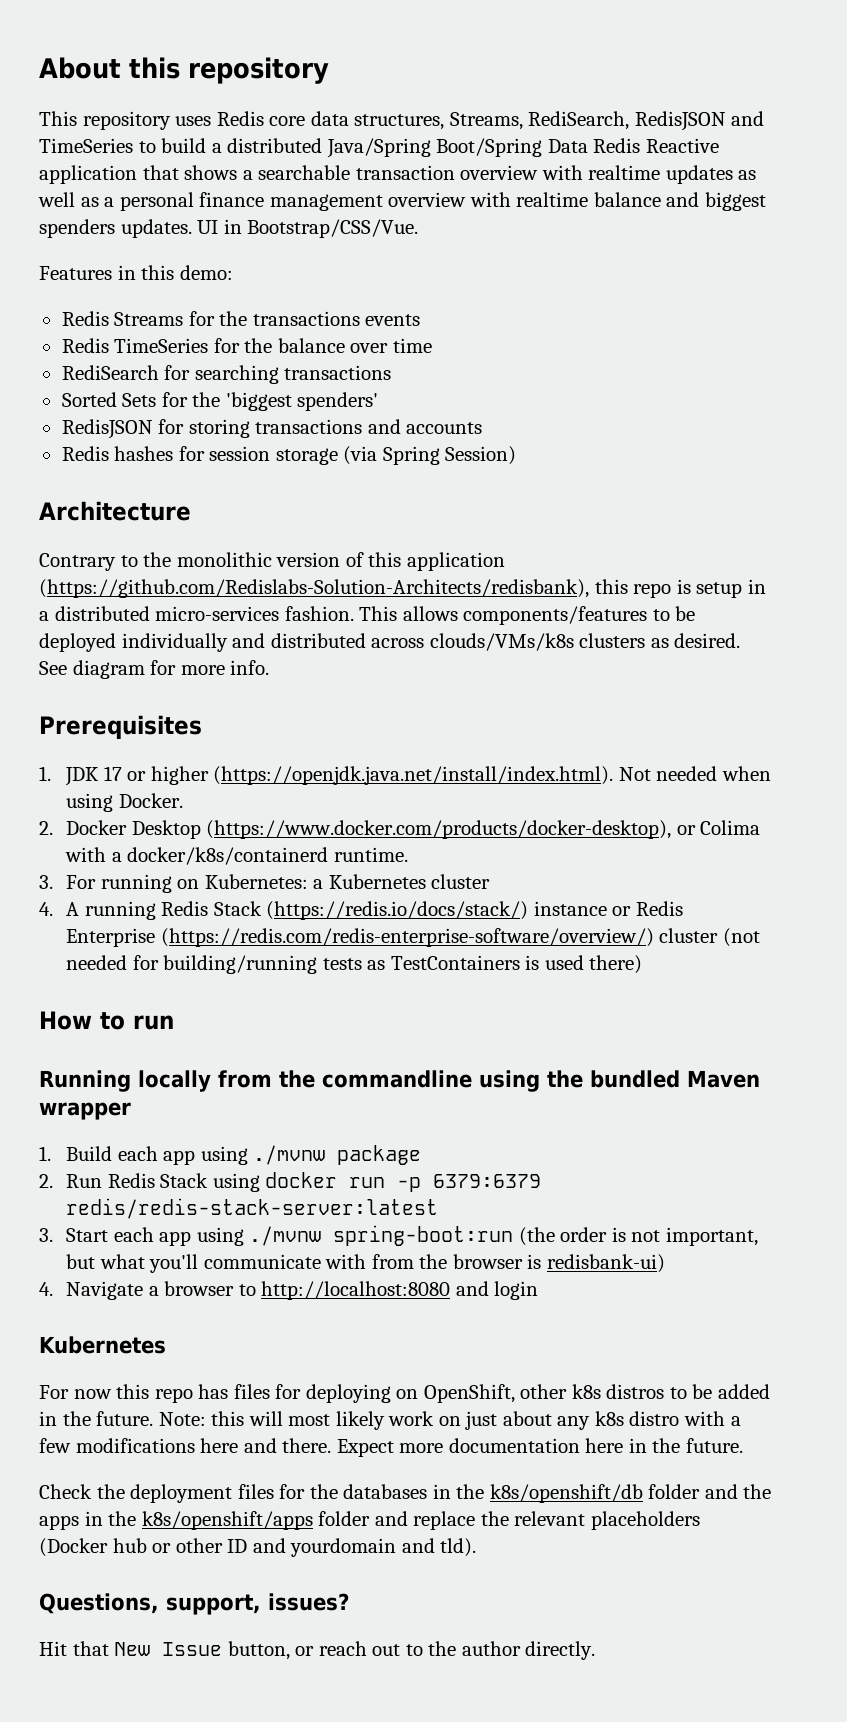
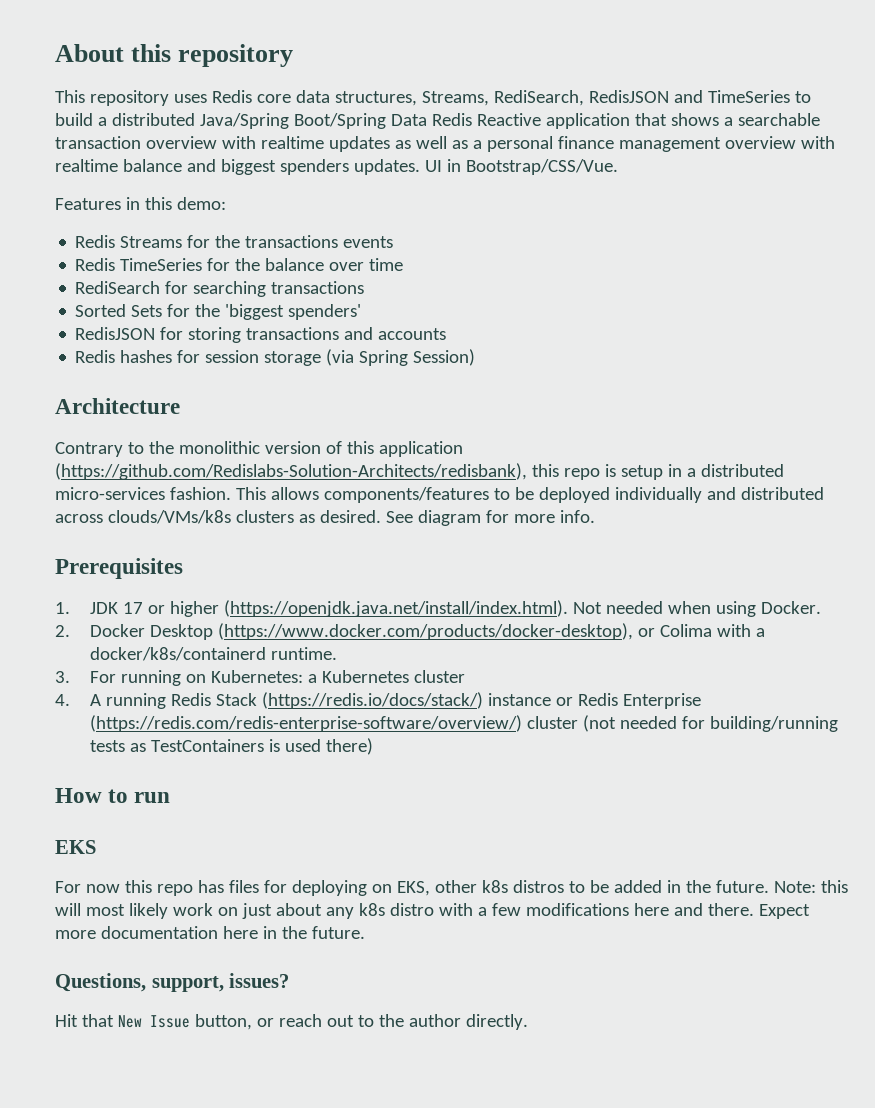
[39,1070,760,1092] [39,1102,131,1120] [39,1145,422,1165] [39,1172,542,1192] [66,1198,439,1219] [39,1225,758,1246] [66,1254,665,1273] [39,1281,539,1300] [39,1336,166,1354] Running locally from the commandline using the bundled Maven wrapper // 1. Build each app using ./mvnw package // 2. Run Redis Stack using docker run -p 6379:6379 redis/redis-stack-server:latest // 3. Start each app using ./mvnw spring-boot:run (the order is not important, but what you'll communicate with from the browser is redisbank-ui) // 4. Navigate a browser to http://localhost:8080 and login // Kubernetes -> [55,840,96,854] EKS
[423,1384,515,1403] OpenShift, -> [396,881,430,896] EKS,
[39,1484,772,1503] [39,1511,700,1530] [39,1538,477,1557] // Check the deployment files for the databases in the k8s/openshift/db folder and the apps in the k8s/openshift/apps folder and replace the relevant placeholders (Docker hub or other ID and yourdomain and tld). -> (365, 932) none

